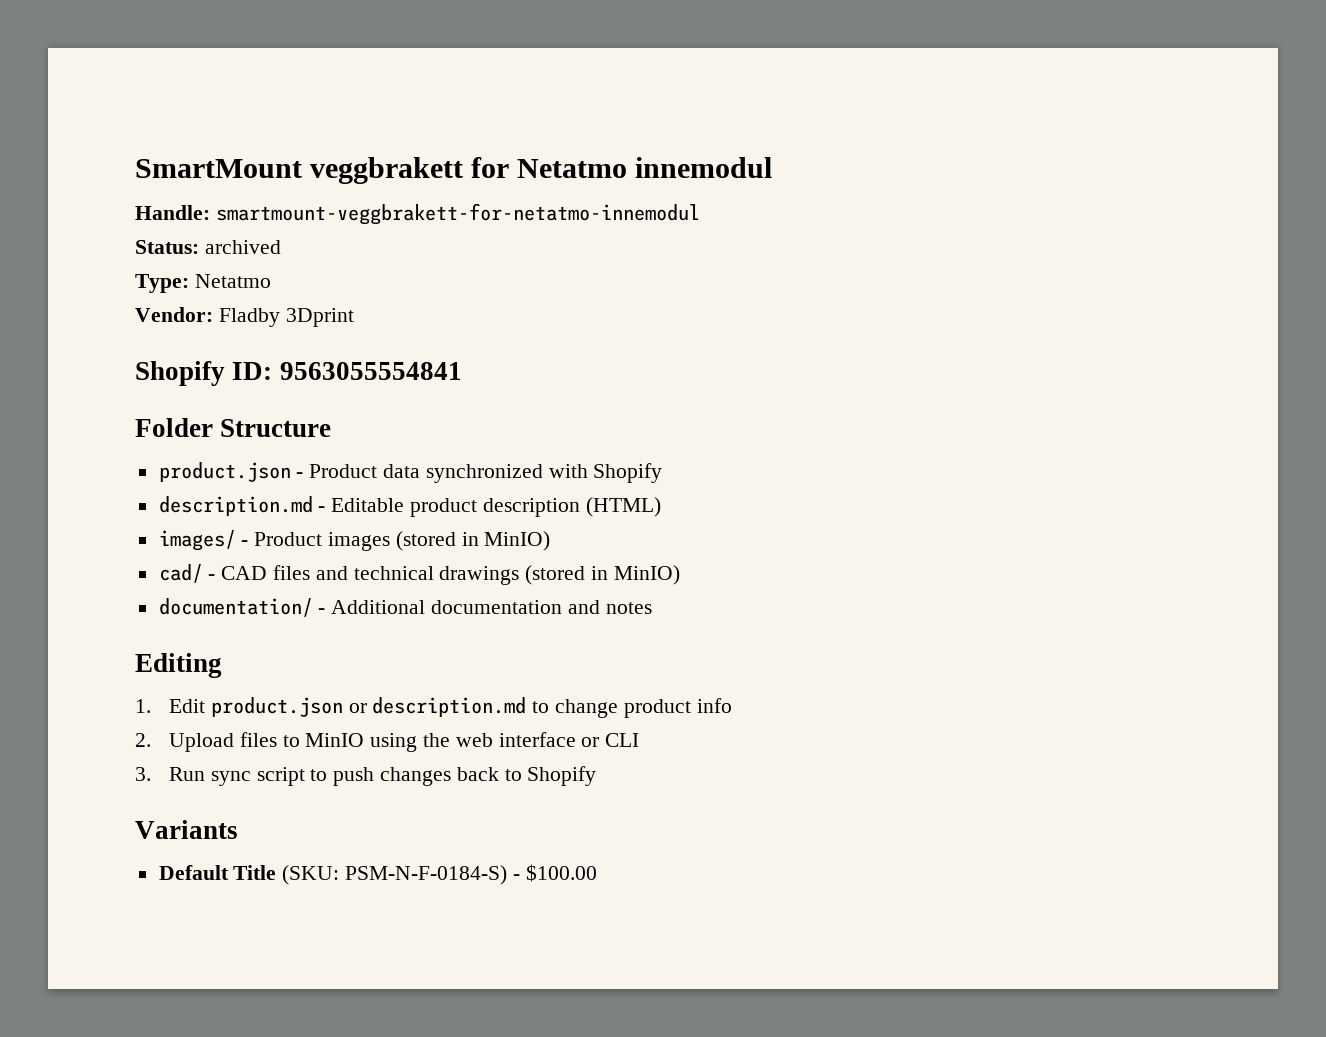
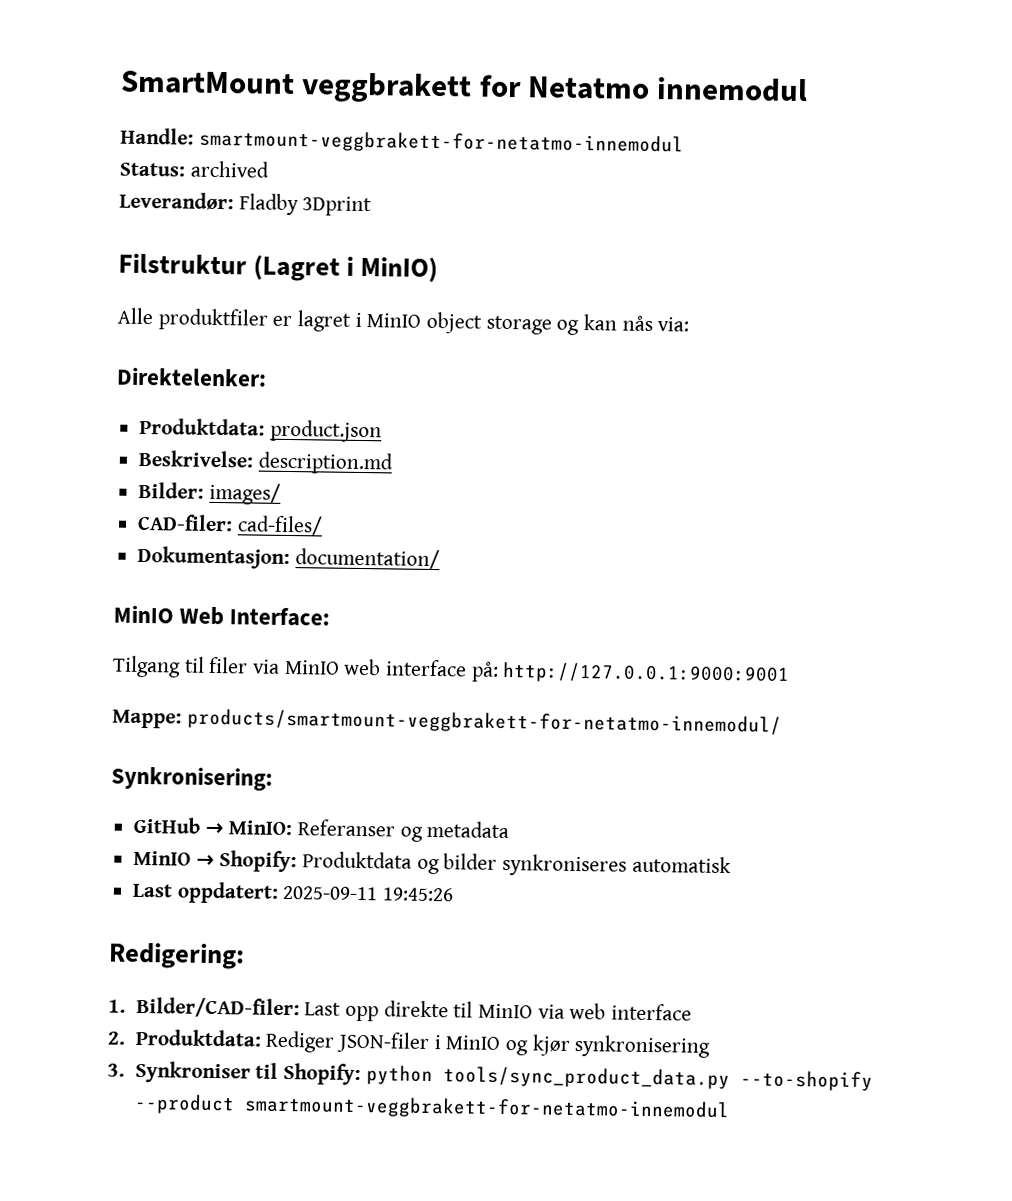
[135,274,271,293] [135,307,213,322] Type: Netatmo // Vendor: -> [119,191,234,211] Leverandør:
[135,361,462,386] [135,418,332,437] [158,462,663,483] [158,496,661,517] [158,530,551,551] [158,564,680,585] [158,598,652,617] [135,653,222,678] [135,697,732,718] [135,732,640,752] [135,766,597,786] [135,820,238,839] [158,864,597,885] Shopify ID: 9563055554841 // Folder Structure // product.json - Product data synchronized with Shopify // description.md - Editable product description (HTML) // images/ - Product images (stored in MinIO) // cad/ - CAD files and technical drawings (stored in MinIO) // documentation/ - Additional documentation and notes // Editing // 1. Edit product.json or description.md to change product info // 2. Upload files to MinIO using the web interface or CLI // 3. Run sync script to push changes back to Shopify // Variants // Default Title (SKU: PSM-N-F-0184-S) - $100.00 -> [118,253,439,283] [117,307,690,335] [116,367,267,387] [139,417,382,443] [138,449,394,475] [138,481,281,505] [137,513,323,536] [137,545,440,570] [113,605,331,627] [112,655,791,685] [112,708,782,736] [111,766,273,791] [133,816,510,842] [133,850,731,877] [132,881,455,904] [108,942,245,970] [108,996,692,1022] [107,1028,712,1058] [107,1060,873,1092] [133,1093,730,1122] Filstruktur (Lagret i MinIO) // Alle produktfiler er lagret i MinIO object storage og kan nås via: // Direktelenker: // Produktdata: product.json // Beskrivelse: description.md // Bilder: images/ // CAD-filer: cad-files/ // Dokumentasjon: documentation/ // MinIO Web Interface: // Tilgang til filer via MinIO web interface på: http://127.0.0.1:9000:9001 // Mappe: products/smartmount-veggbrakett-for-netatmo-innemodul/ // Synkronisering: // GitHub → MinIO: Referanser og metadata // MinIO → Shopify: Produktdata og bilder synkroniseres automatisk // Last oppdatert: 2025-09-11 19:45:26 // Redigering: // 1. Bilder/CAD-filer: Last opp direkte til MinIO via web interface // 2. Produktdata: Rediger JSON-filer i MinIO og kjør synkronisering // 3. Synkroniser til Shopify: python tools/sync_product_data.py --to-shopify --product smartmount-veggbrakett-for-netatmo-innemodul

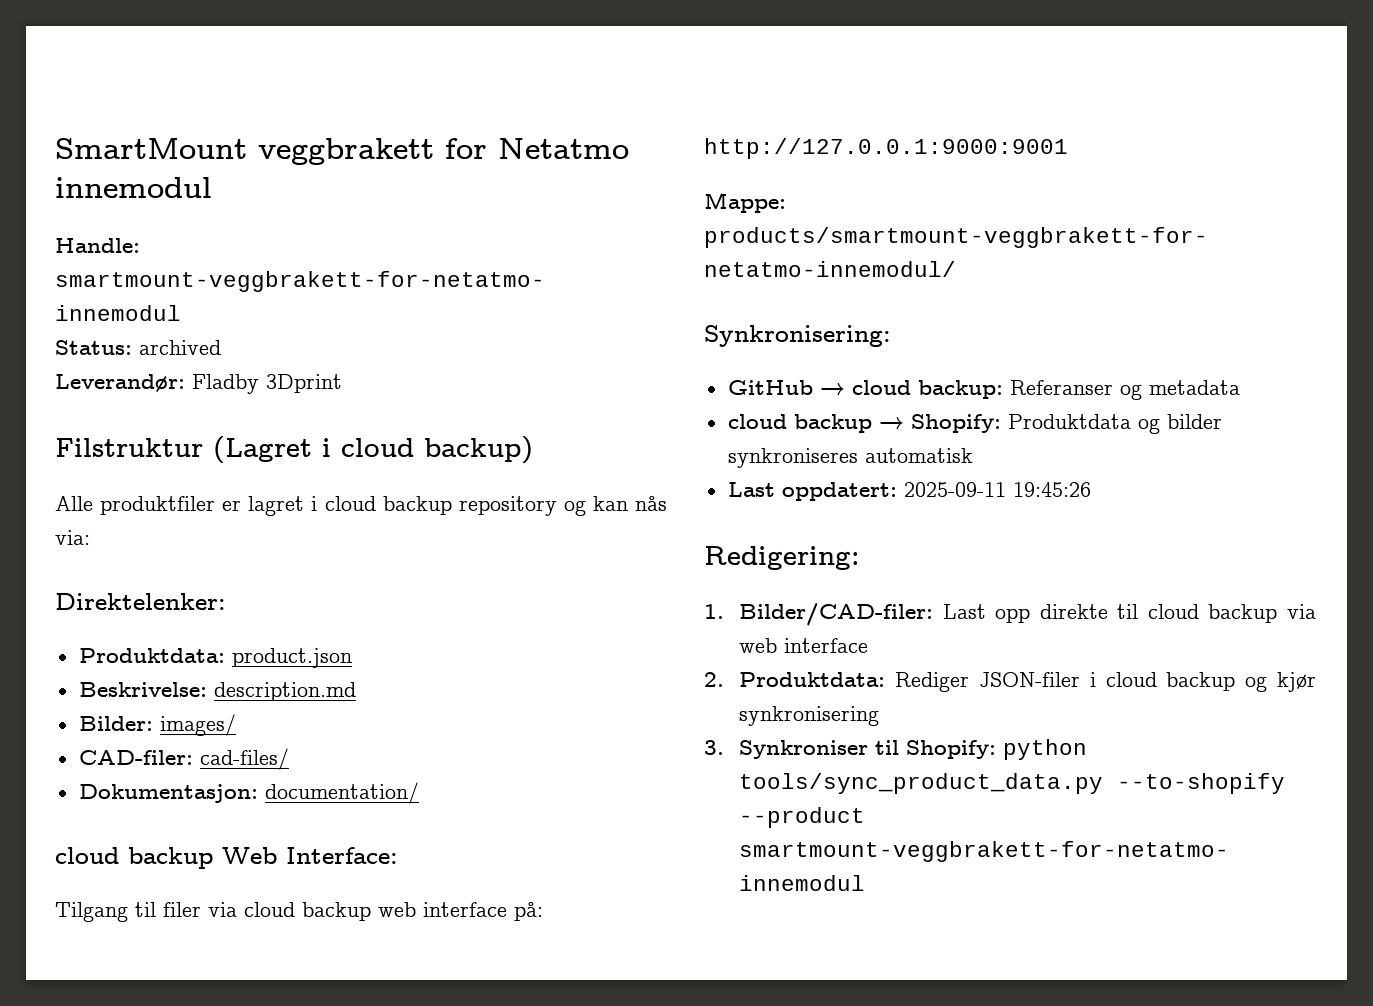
[360,255,439,283] MinIO) -> [341,436,533,464] cloud backup)
[366,311,552,335] MinIO object storage -> [324,496,557,516] cloud backup repository
[113,605,174,624] MinIO -> [55,847,213,869] cloud backup
[283,659,340,675] MinIO -> [244,902,371,921] cloud backup
[228,820,293,836] MinIO: -> [851,380,1003,399] cloud backup:
[133,850,192,866] MinIO -> [727,414,872,433] cloud backup
[477,1003,533,1019] MinIO -> [1147,604,1278,623] cloud backup
[445,1035,501,1050] MinIO -> [1105,672,1236,691] cloud backup

